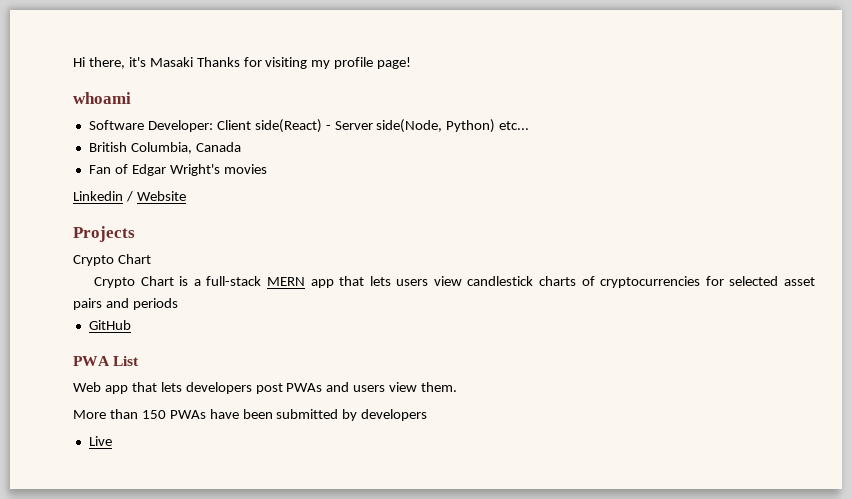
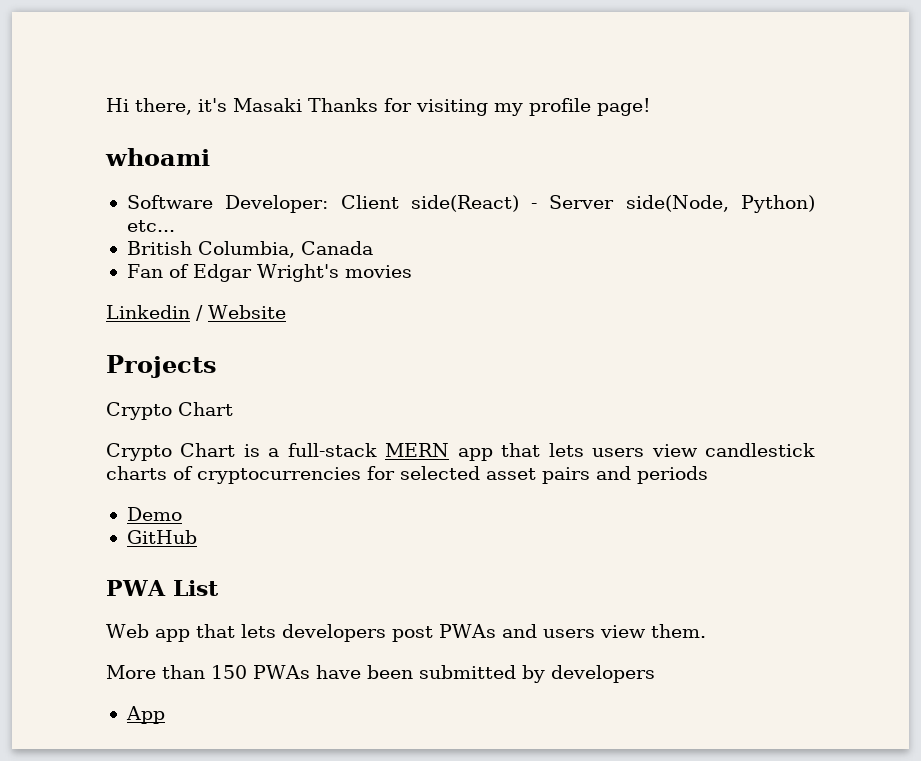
(178, 304) none -> [126,507,182,521] // Demo
[88,436,112,446] Live -> [125,706,165,724] App

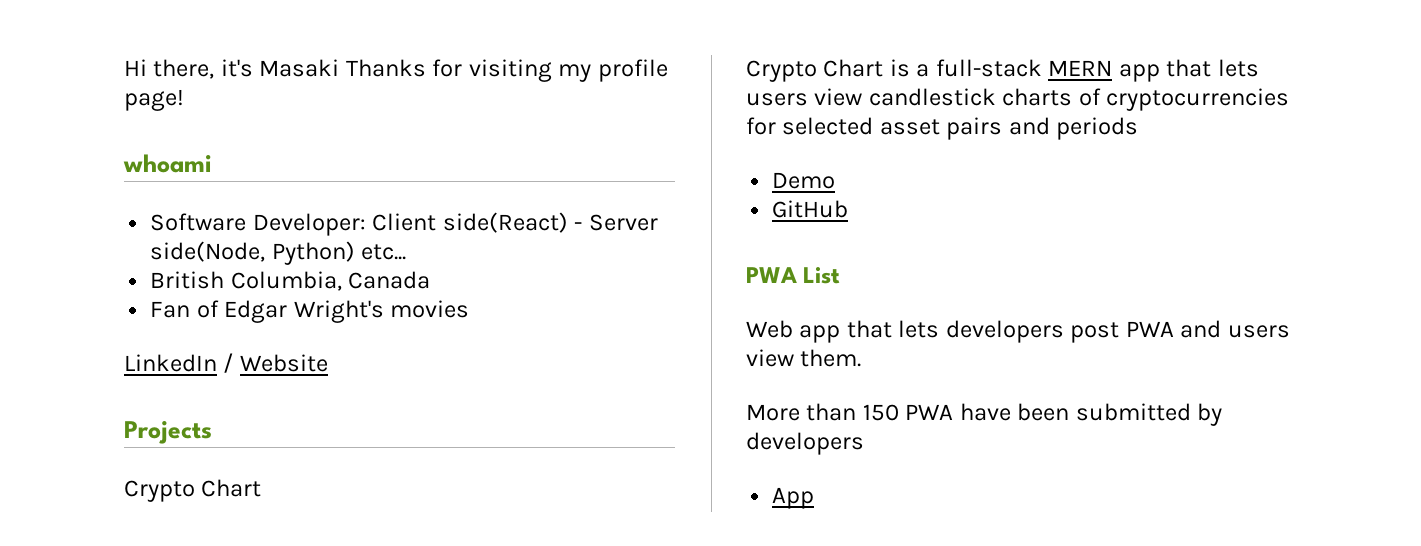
[106,305,190,319] Linkedin -> [124,354,217,372] LinkedIn
[438,624,496,638] PWAs -> [1125,321,1174,337] PWA
[253,665,310,679] PWAs -> [905,404,954,420] PWA

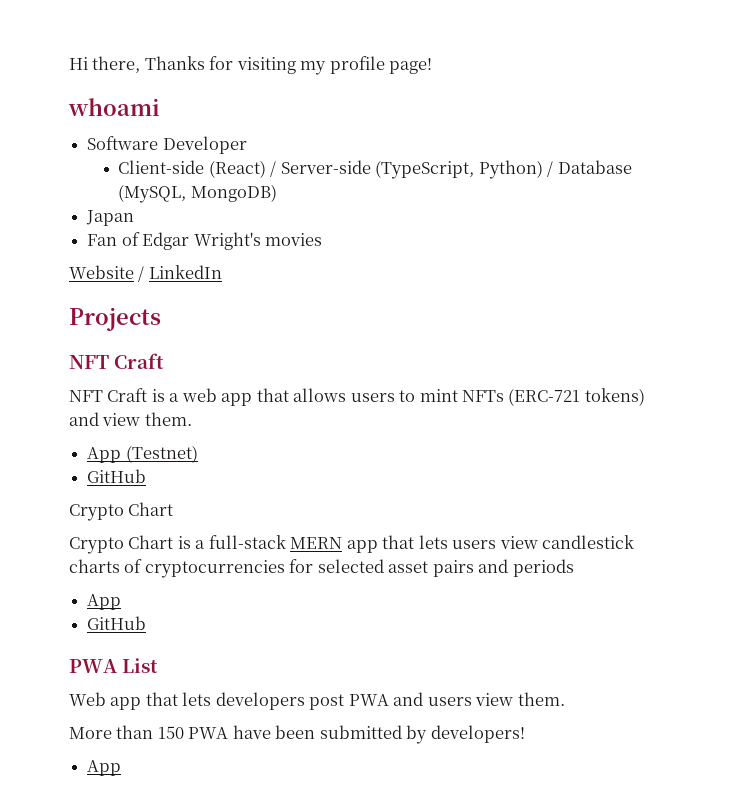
[220,59,340,77] it's Masaki -> (141, 64) none
[252,212,658,236] [150,241,407,265] [150,271,431,291] Developer: Client side(React) - Server side(Node, Python) etc... // British Columbia, Canada -> [162,136,247,154] [118,160,632,179] [118,184,277,203] [86,210,135,226] Developer // Client-side (React) / Server-side (TypeScript, Python) / Database (MySQL, MongoDB) // Japan
(470, 309) none -> [69,265,145,282] Website /
[223,353,328,373] / Website -> (222, 272) none
(212, 432) none -> [69,353,165,369] [69,388,645,406] [69,412,192,426] [87,445,198,463] [87,469,147,483] // NFT Craft // NFT Craft is a web app that allows users to mint NFTs (ERC-721 tokens) and view them. // App (Testnet) // GitHub
[772,172,836,189] Demo -> [87,594,122,610] App
[746,432,864,455] developers -> [430,725,525,743] developers!

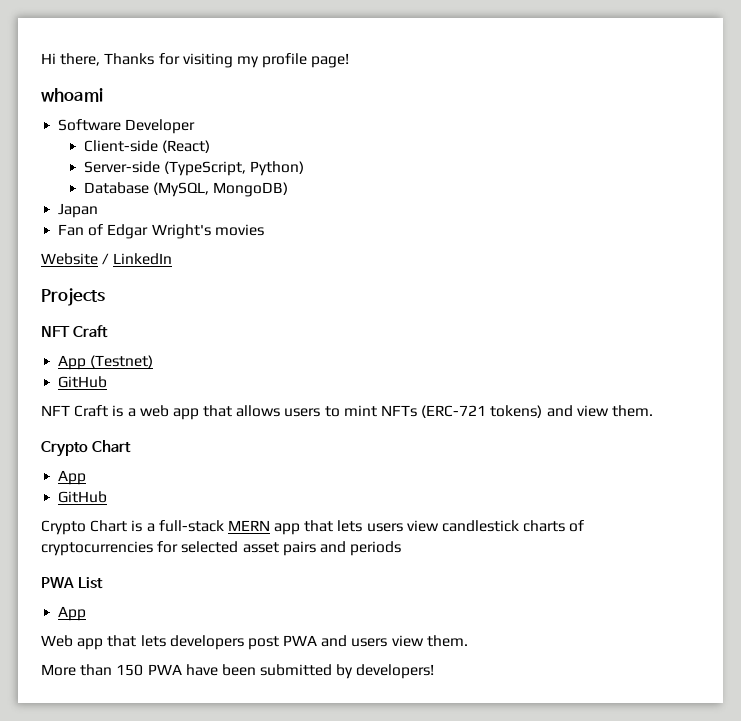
[270,161,277,177] / -> (211, 146) //
[547,161,554,177] / -> (305, 168) //
(165, 361) none -> [58,355,154,370] [58,376,108,388] // App (Testnet) // GitHub
[87,445,198,463] // App (Testnet) -> [41,440,132,457] [58,470,87,485] // Crypto Chart // App
[69,535,174,554] // Crypto Chart -> (128, 526) none
[87,594,122,610] [87,616,147,630] // App // GitHub -> (402, 548) none
(159, 665) none -> [58,606,87,621] // App
[87,760,122,776] // App -> (435, 671) none

